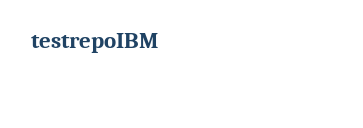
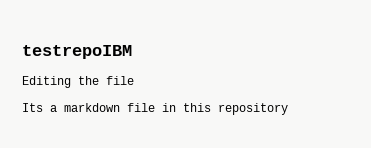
(158, 43) none -> [22,76,134,88] [22,103,288,115] // Editing the file // Its a markdown file in this repository

